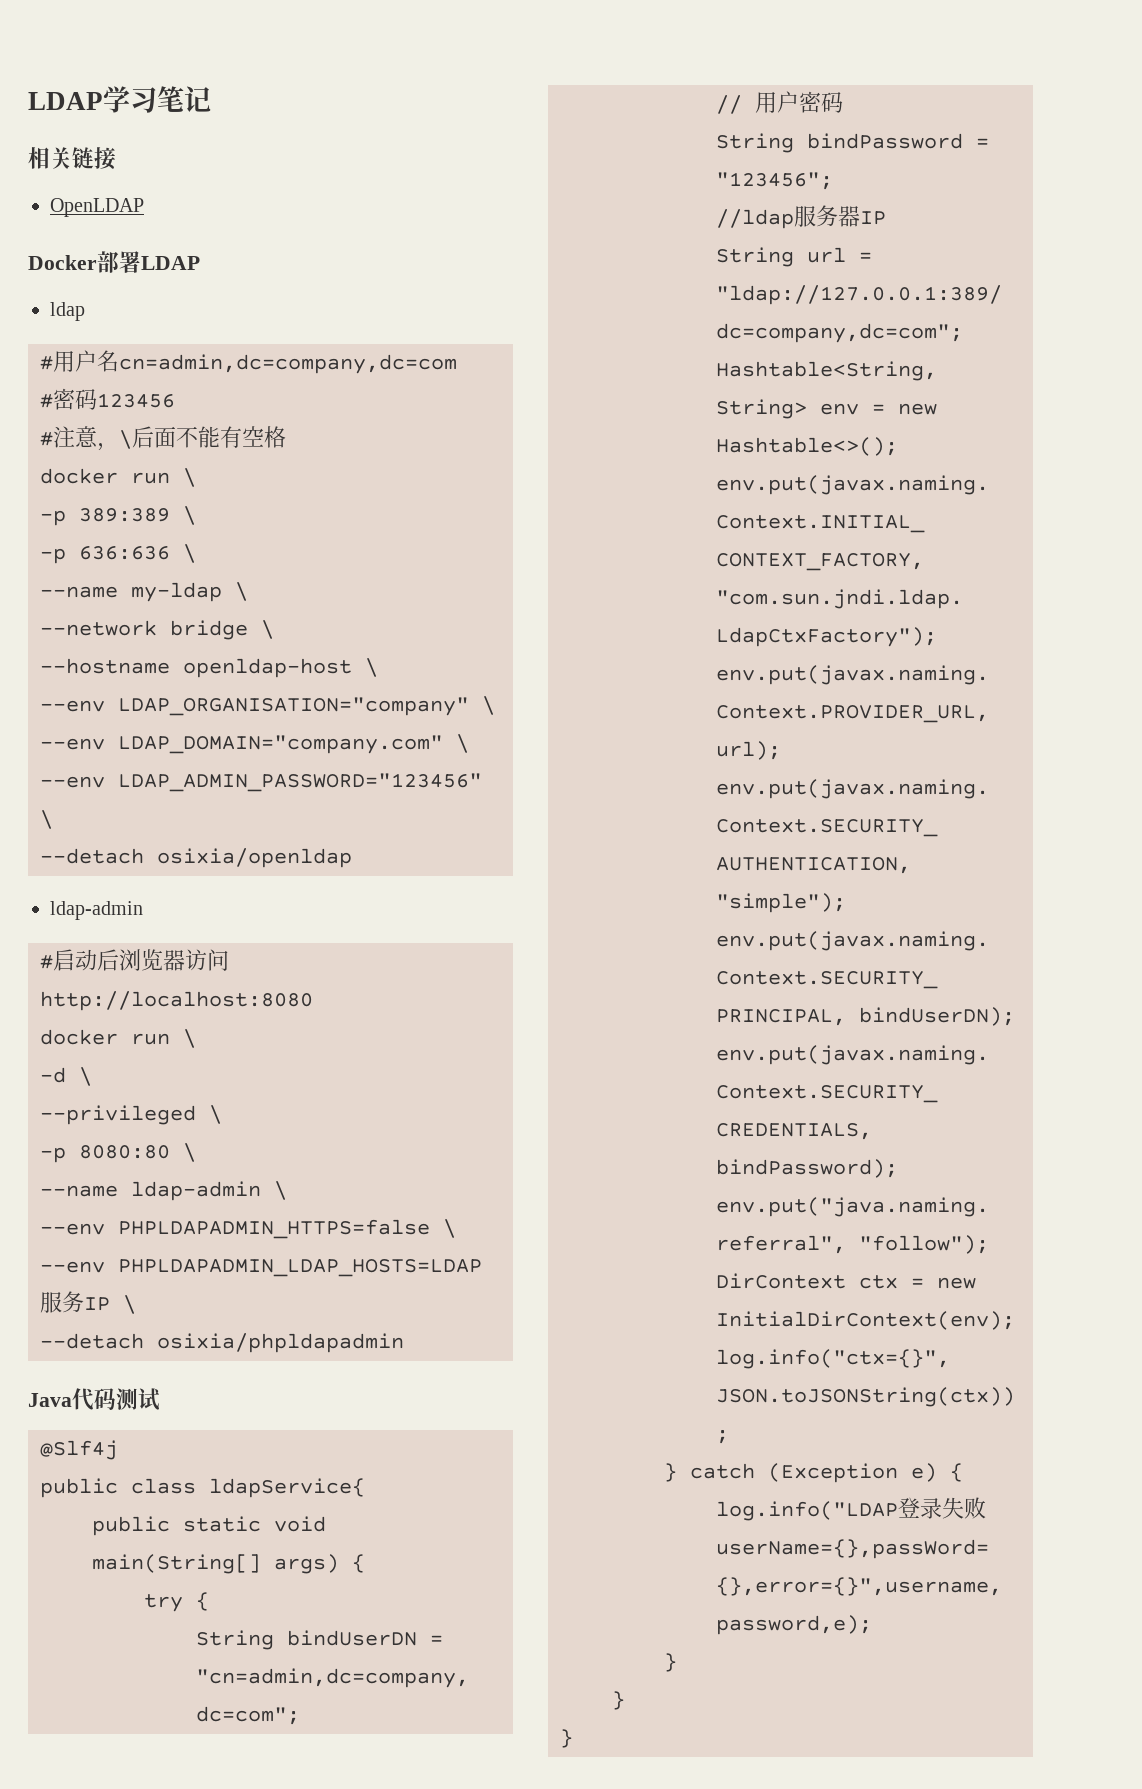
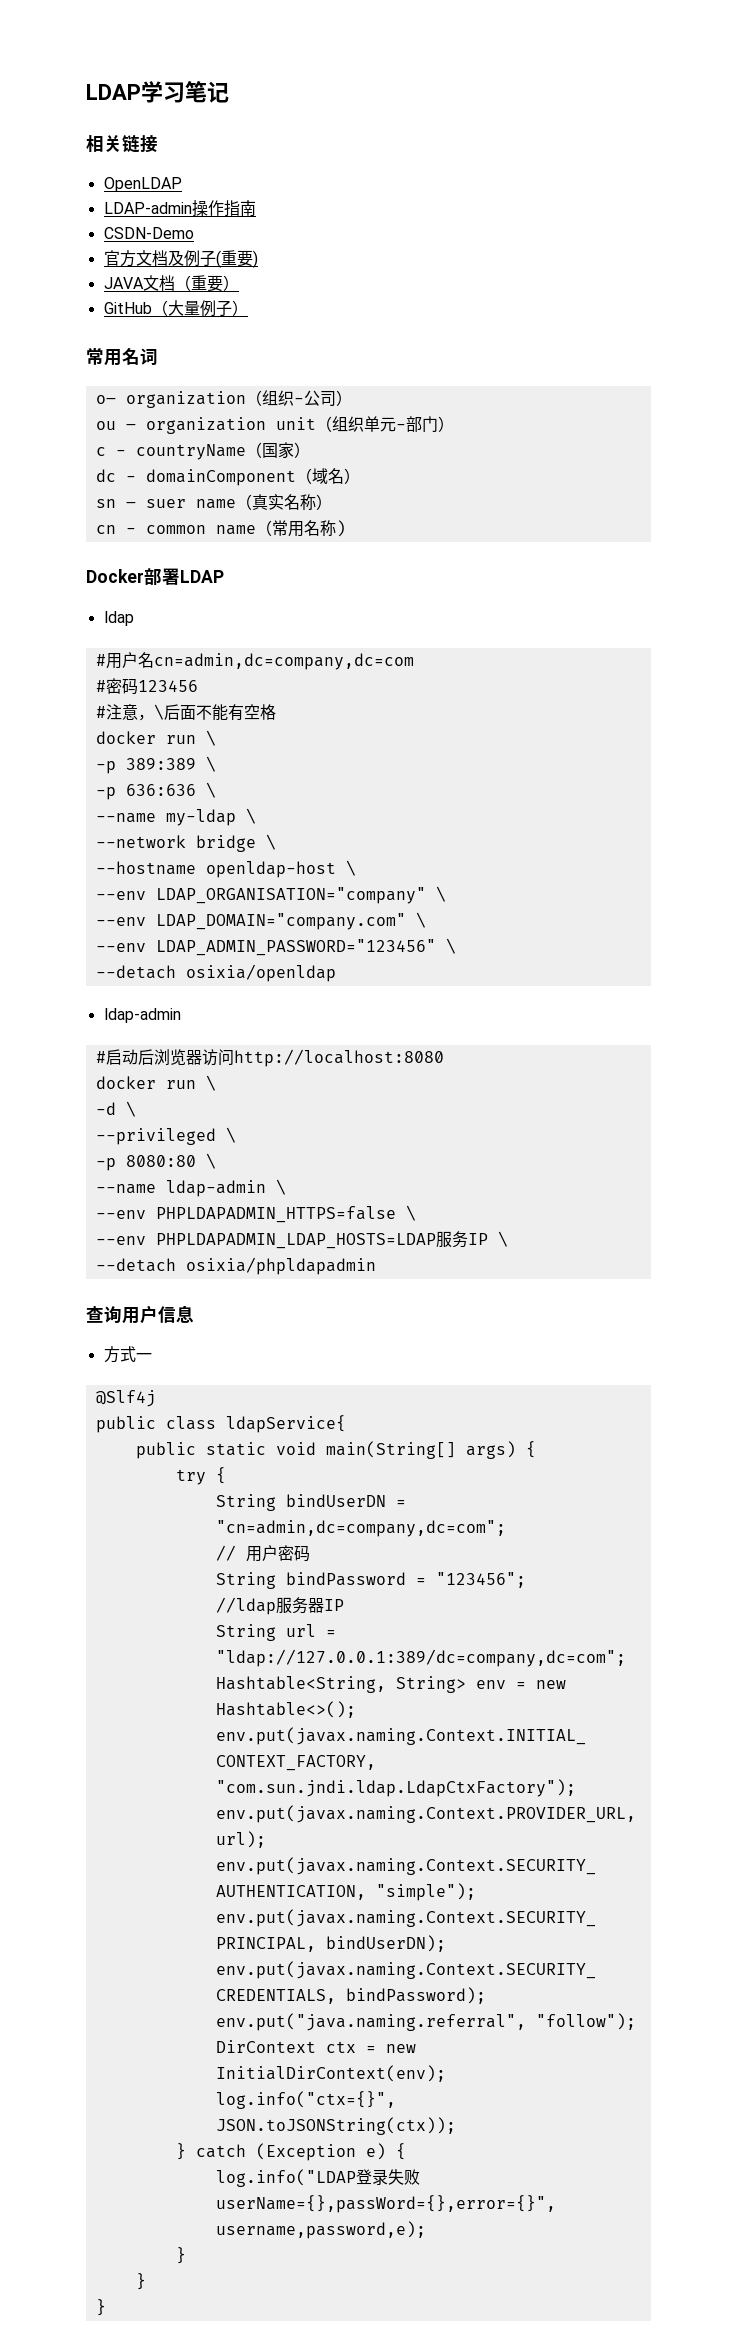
(144, 207) none -> [103,200,256,217] [103,227,194,239] [103,250,258,268] [103,275,239,292] [103,300,248,317] [86,348,158,366] [95,390,352,408] [95,416,454,434] [95,442,310,460] [95,468,360,486] [95,494,332,510] [95,520,346,537] // LDAP-admin操作指南 // CSDN-Demo // 官方文档及例子(重要) // JAVA文档（重要） // GitHub（大量例子） // 常用名词 // o– organization（组织-公司） // ou – organization unit（组织单元-部门） // c - countryName（国家） // dc - domainComponent（域名） // sn – suer name（真实名称） // cn - common name（常用名称)
[28,1388,160,1411] Java代码测试 -> [86,1305,194,1324] [103,1346,152,1363] 查询用户信息 // 方式一

